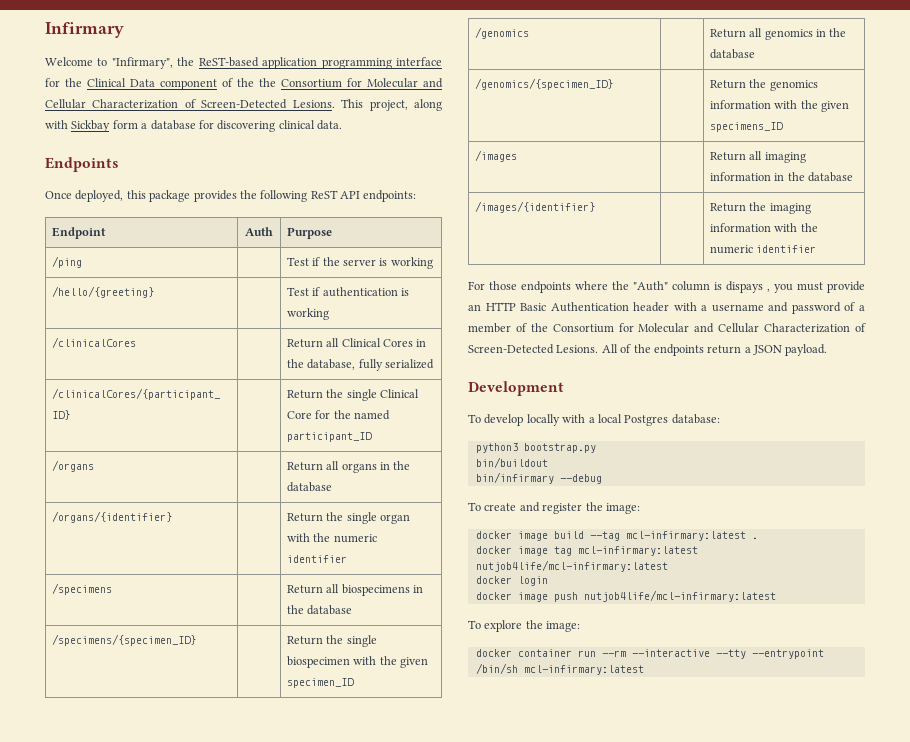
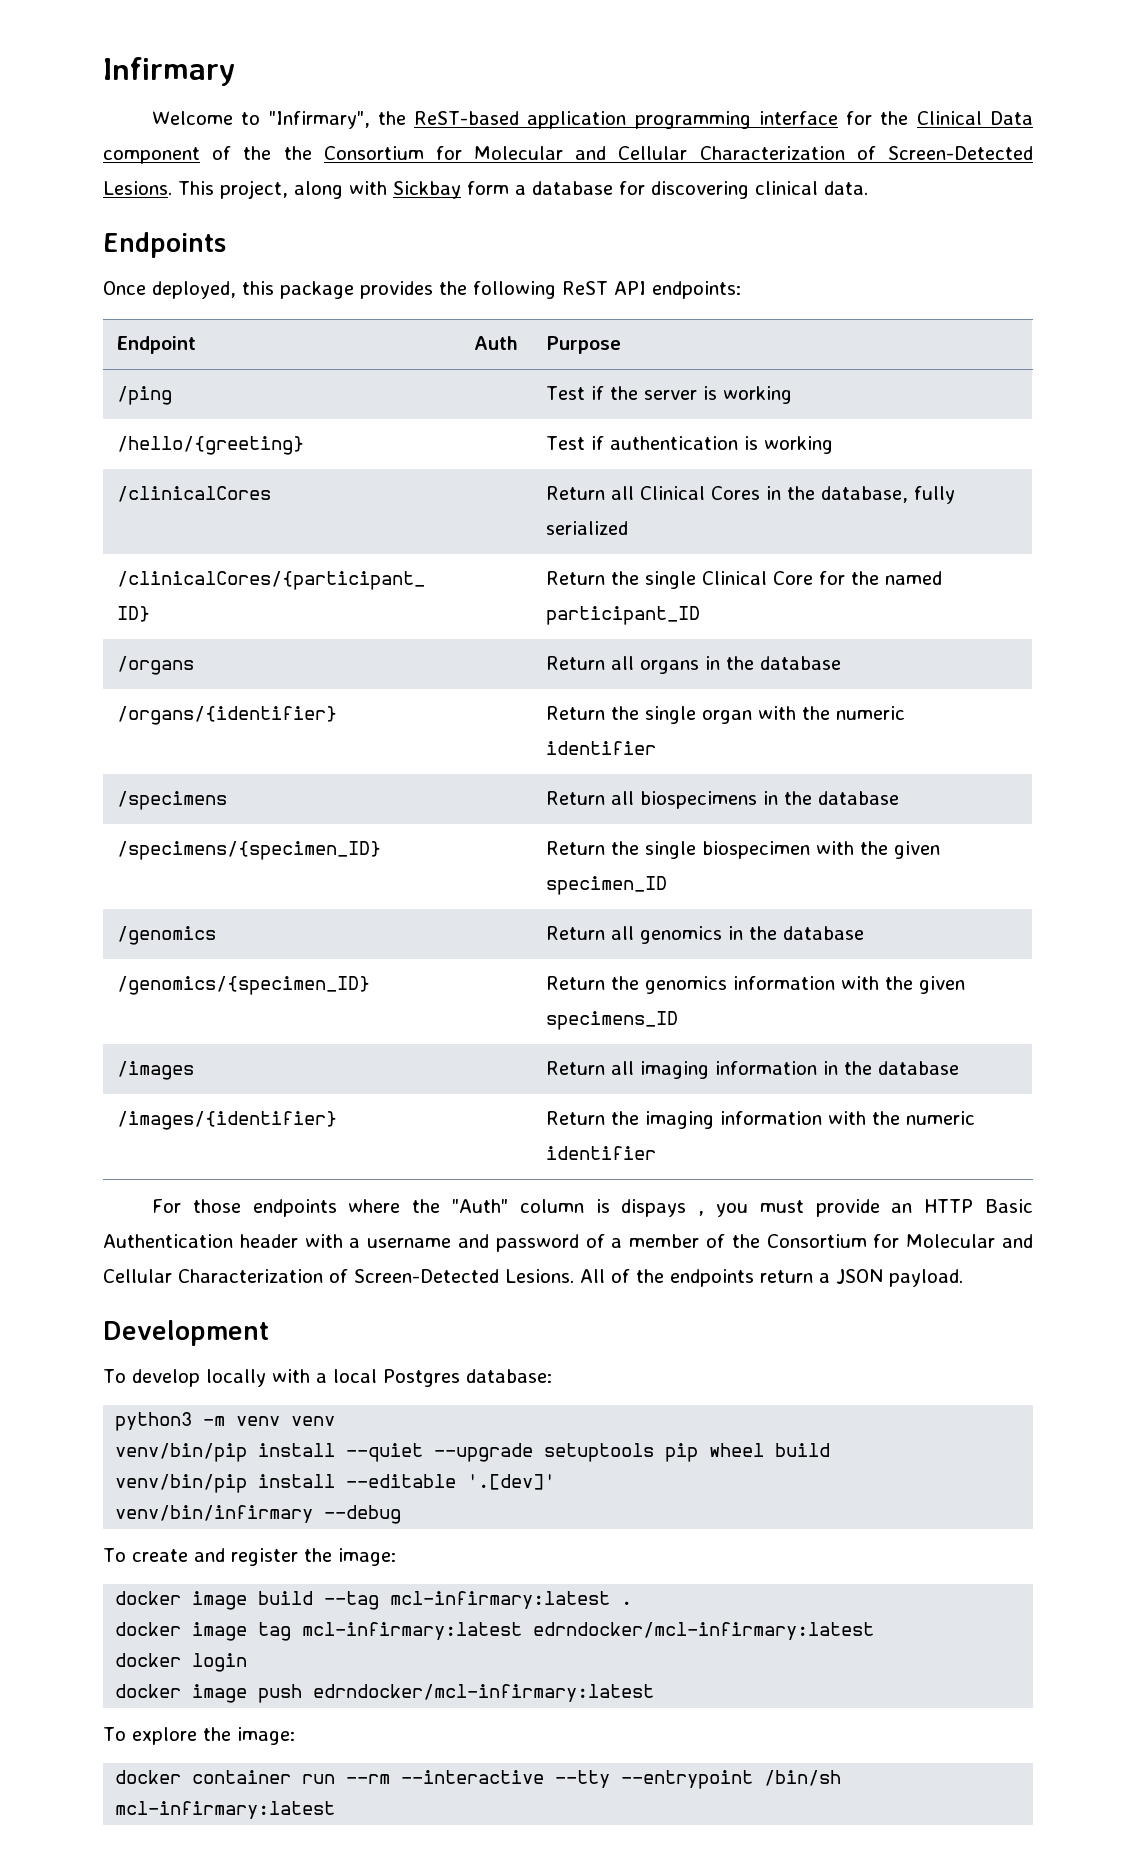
[523,443,596,453] [475,457,548,468] [475,472,554,484] bootstrap.py // bin/buildout // bin/infirmary -> [203,1416,336,1426] [115,1443,831,1462] [115,1474,556,1493] [115,1505,314,1523] -m venv venv // venv/bin/pip install --quiet --upgrade setuptools pip wheel build // venv/bin/pip install --editable '.[dev]' // venv/bin/infirmary
[475,560,668,572] nutjob4life/mcl-infirmary:latest -> [533,1622,875,1640] edrndocker/mcl-infirmary:latest
[583,590,776,602] nutjob4life/mcl-infirmary:latest -> [313,1684,655,1702] edrndocker/mcl-infirmary:latest

